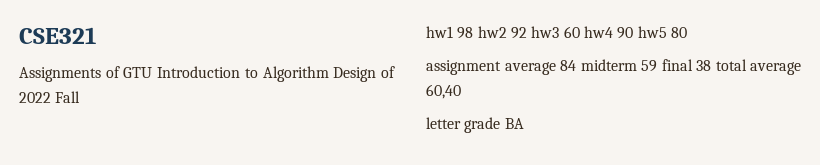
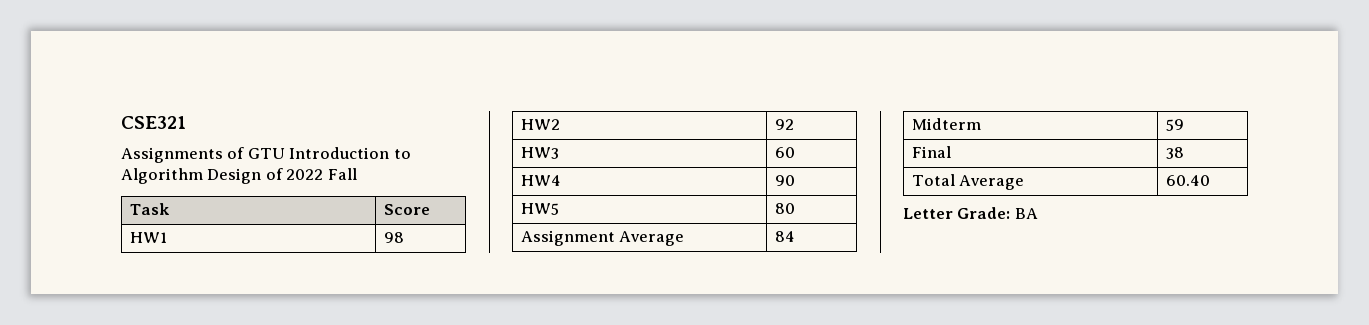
[426,26,687,39] [426,59,801,75] [426,84,461,99] [426,117,501,133] // hw1 98 hw2 92 hw3 60 hw4 90 hw5 80 // assignment average 84 midterm 59 final 38 total average 60,40 // letter grade -> [129,203,170,215] [383,204,430,215] [129,232,167,243] [383,232,404,243] [520,119,560,130] [774,119,794,130] [520,147,559,159] [774,147,795,158] [520,175,561,186] [774,175,795,186] [520,203,559,215] [774,203,795,214] [520,230,685,246] [774,231,795,242] [911,118,981,130] [1165,119,1184,131] [911,146,951,158] [1165,147,1184,159] [911,174,1025,190] [1165,175,1210,186] [903,207,1011,219] // Task | Score // HW1 | 98 // HW2 | 92 // HW3 | 60 // HW4 | 90 // HW5 | 80 // Assignment Average | 84 // Midterm | 59 // Final | 38 // Total Average | 60.40 // Letter Grade:

